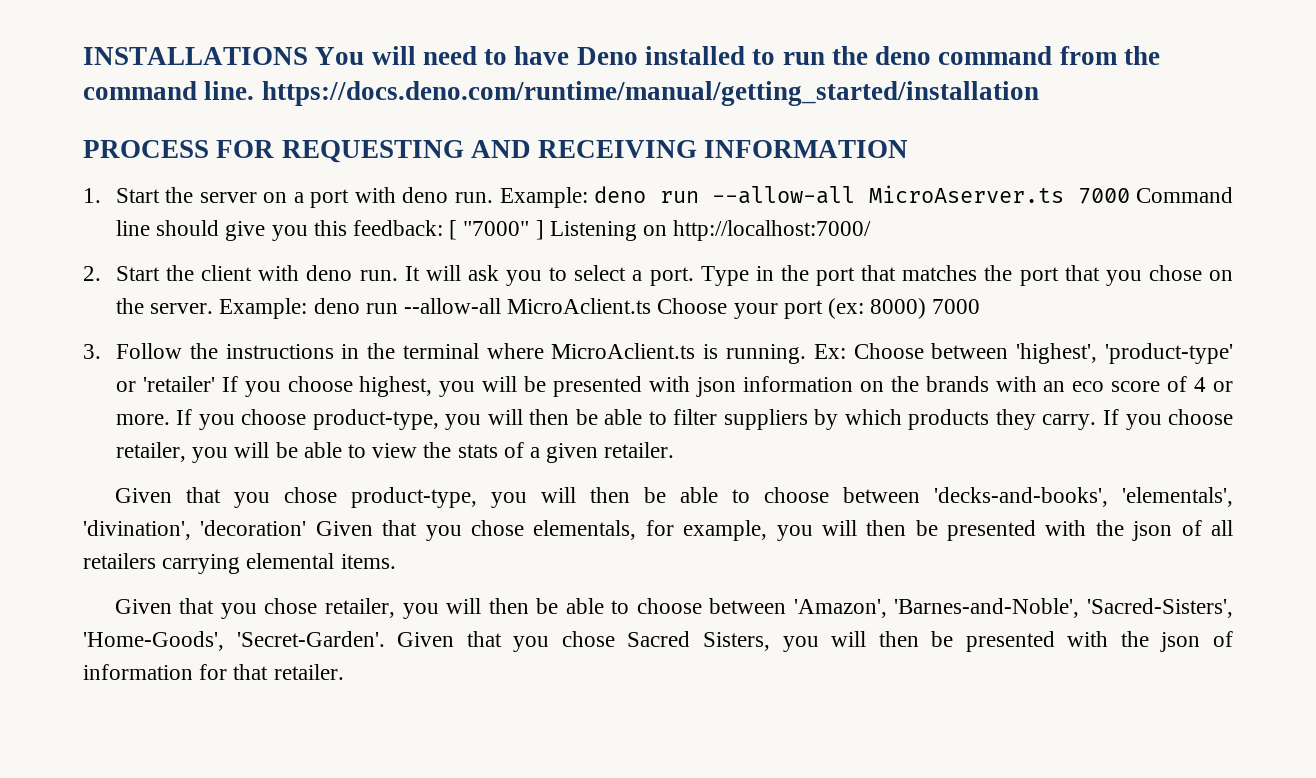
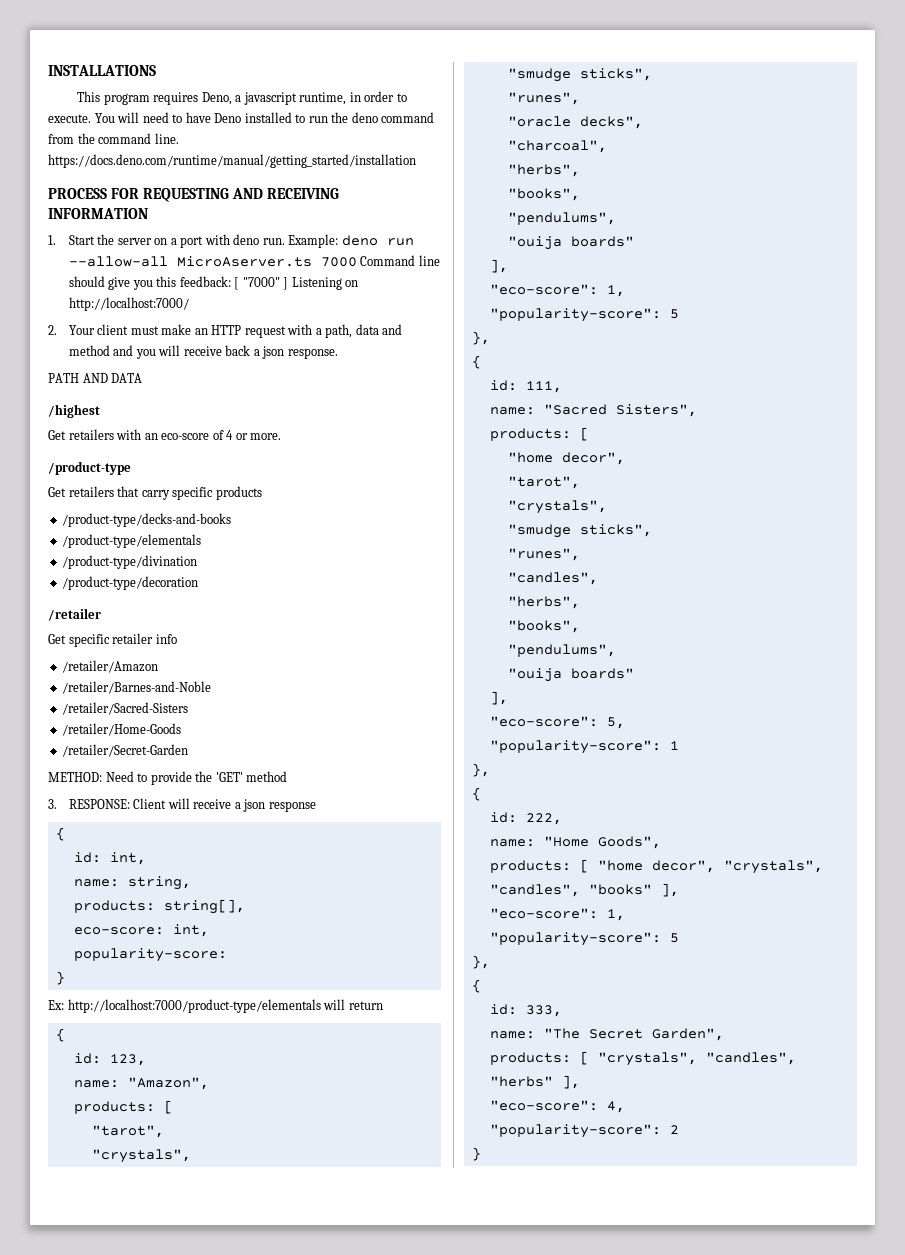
(308, 56) none -> [77,91,407,105] [48,114,91,123] // This program requires Deno, a javascript runtime, in order to execute.
[115,265,1233,286] [115,298,981,319] [83,343,1233,364] [115,376,1233,397] [115,409,1233,430] [115,442,675,463] [114,487,1233,508] [83,520,1234,541] [83,553,396,574] [114,598,1233,619] [83,631,1233,652] [83,664,344,680] Start the client with deno run. It will ask you to select a port. Type in the port that matches the port that you chose on the server. Example: deno run --allow-all MicroAclient.ts Choose your port (ex: 8000) 7000 // 3. Follow the instructions in the terminal where MicroAclient.ts is running. Ex: Choose between 'highest', 'product-type' or 'retailer' If you choose highest, you will be presented with json information on the brands with an eco score of 4 or more. If you choose product-type, you will then be able to filter suppliers by which products they carry. If you choose retailer, you will be able to view the stats of a given retailer. // Given that you chose product-type, you will then be able to choose between 'decks-and-books', 'elementals', 'divination', 'decoration' Given that you chose elementals, for example, you will then be presented with the json of all retailers carrying elemental items. // Given that you chose retailer, you will then be able to choose between 'Amazon', 'Barnes-and-Noble', 'Sacred-Sisters', 'Home-Goods', 'Secret-Garden'. Given that you chose Sacred Sisters, you will then be presented with the json of information for that retailer. -> [68,324,403,338] [68,345,338,359] [48,373,143,383] [48,404,100,418] [48,429,282,440] [48,461,131,475] [48,486,262,500] [62,513,232,527] [62,534,202,548] [62,555,198,569] [62,576,199,590] [48,608,101,621] [48,633,177,647] [62,660,159,673] [62,681,212,694] [62,702,189,715] [62,723,182,736] [62,744,189,757] [48,771,288,785] [48,798,316,812] [55,827,65,841] [73,852,146,865] [73,876,191,890] [73,899,245,914] [73,924,209,937] [73,948,227,962] [55,971,65,985] [48,999,383,1013] [55,1028,65,1042] [73,1053,146,1066] [73,1077,209,1090] [73,1100,173,1114] [91,1125,164,1138] [91,1149,191,1163] [507,68,652,82] [507,92,580,105] [507,116,643,129] [507,140,607,153] [507,164,580,177] [507,188,580,201] [507,212,616,225] [507,236,634,250] [489,259,508,273] [489,284,625,297] [489,308,679,322] [471,331,490,345] [471,355,481,369] [489,380,562,393] [489,404,697,417] [489,427,589,441] [507,452,625,465] [507,476,580,489] [507,500,607,514] [507,524,652,538] [507,548,580,561] [507,572,598,585] [507,596,580,609] [507,620,580,633] [507,644,616,657] [507,668,634,682] [489,691,508,705] [489,716,625,729] [489,740,679,754] [471,763,490,777] [471,787,481,801] [489,812,562,825] [489,836,661,849] [489,859,823,874] [489,883,679,897] [489,908,625,921] [489,932,679,946] [471,955,490,969] [471,979,481,993] [489,1004,562,1017] [489,1028,724,1041] [489,1051,796,1066] [489,1075,580,1089] [489,1100,625,1113] [489,1124,679,1138] [471,1147,481,1161] Your client must make an HTTP request with a path, data and method and you will receive back a json response. // PATH AND DATA // /highest // Get retailers with an eco-score of 4 or more. // /product-type // Get retailers that carry specific products // /product-type/decks-and-books // /product-type/elementals // /product-type/divination // /product-type/decoration // /retailer // Get specific retailer info // /retailer/Amazon // /retailer/Barnes-and-Noble // /retailer/Sacred-Sisters // /retailer/Home-Goods // /retailer/Secret-Garden // METHOD: Need to provide the 'GET' method // 3. RESPONSE: Client will receive a json response // { // id: int, // name: string, // products: string[], // eco-score: int, // popularity-score: // } // Ex: http://localhost:7000/product-type/elementals will return // { // id: 123, // name: "Amazon", // products: [ // "tarot", // "crystals", // "smudge sticks", // "runes", // "oracle decks", // "charcoal", // "herbs", // "books", // "pendulums", // "ouija boards" // ], // "eco-score": 1, // "popularity-score": 5 // }, // { // id: 111, // name: "Sacred Sisters", // products: [ // "home decor", // "tarot", // "crystals", // "smudge sticks", // "runes", // "candles", // "herbs", // "books", // "pendulums", // "ouija boards" // ], // "eco-score": 5, // "popularity-score": 1 // }, // { // id: 222, // name: "Home Goods", // products: [ "home decor", "crystals", "candles", "books" ], // "eco-score": 1, // "popularity-score": 5 // }, // { // id: 333, // name: "The Secret Garden", // products: [ "crystals", "candles", "herbs" ], // "eco-score": 4, // "popularity-score": 2 // }

